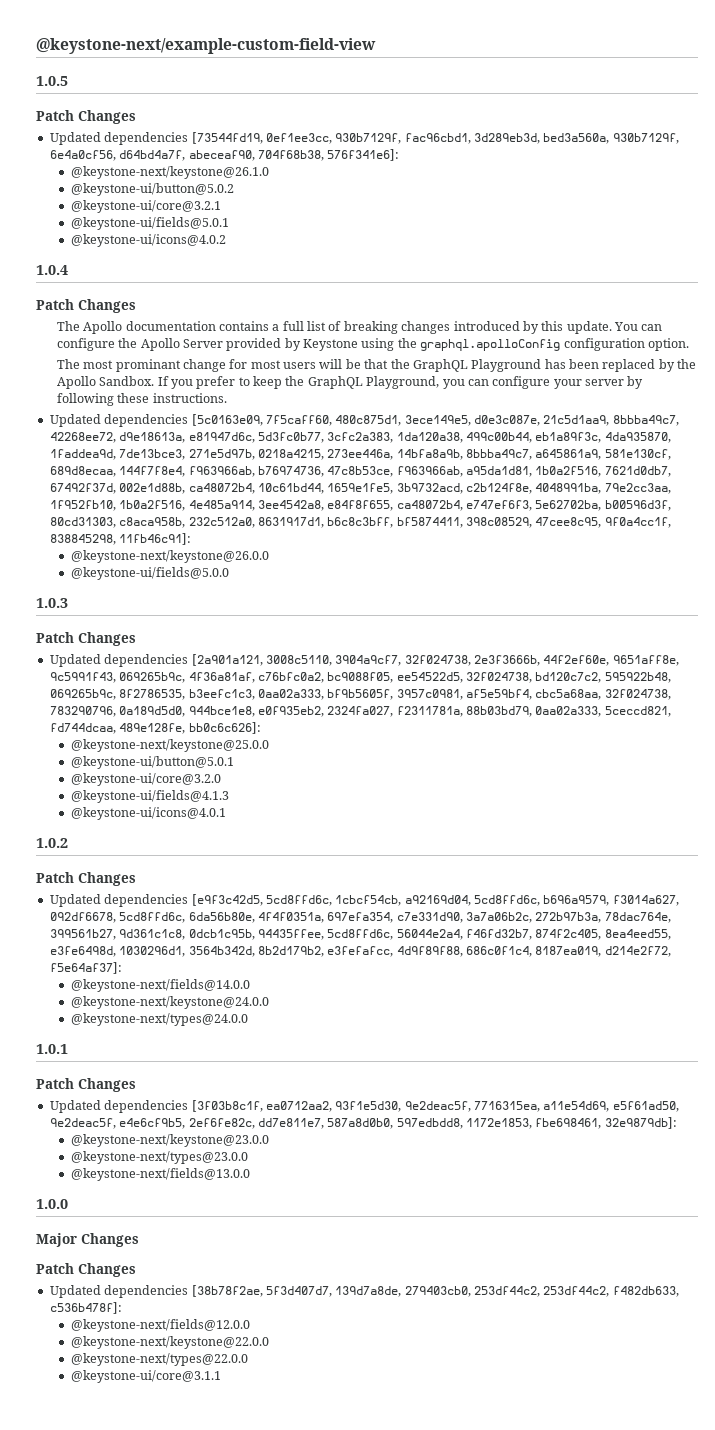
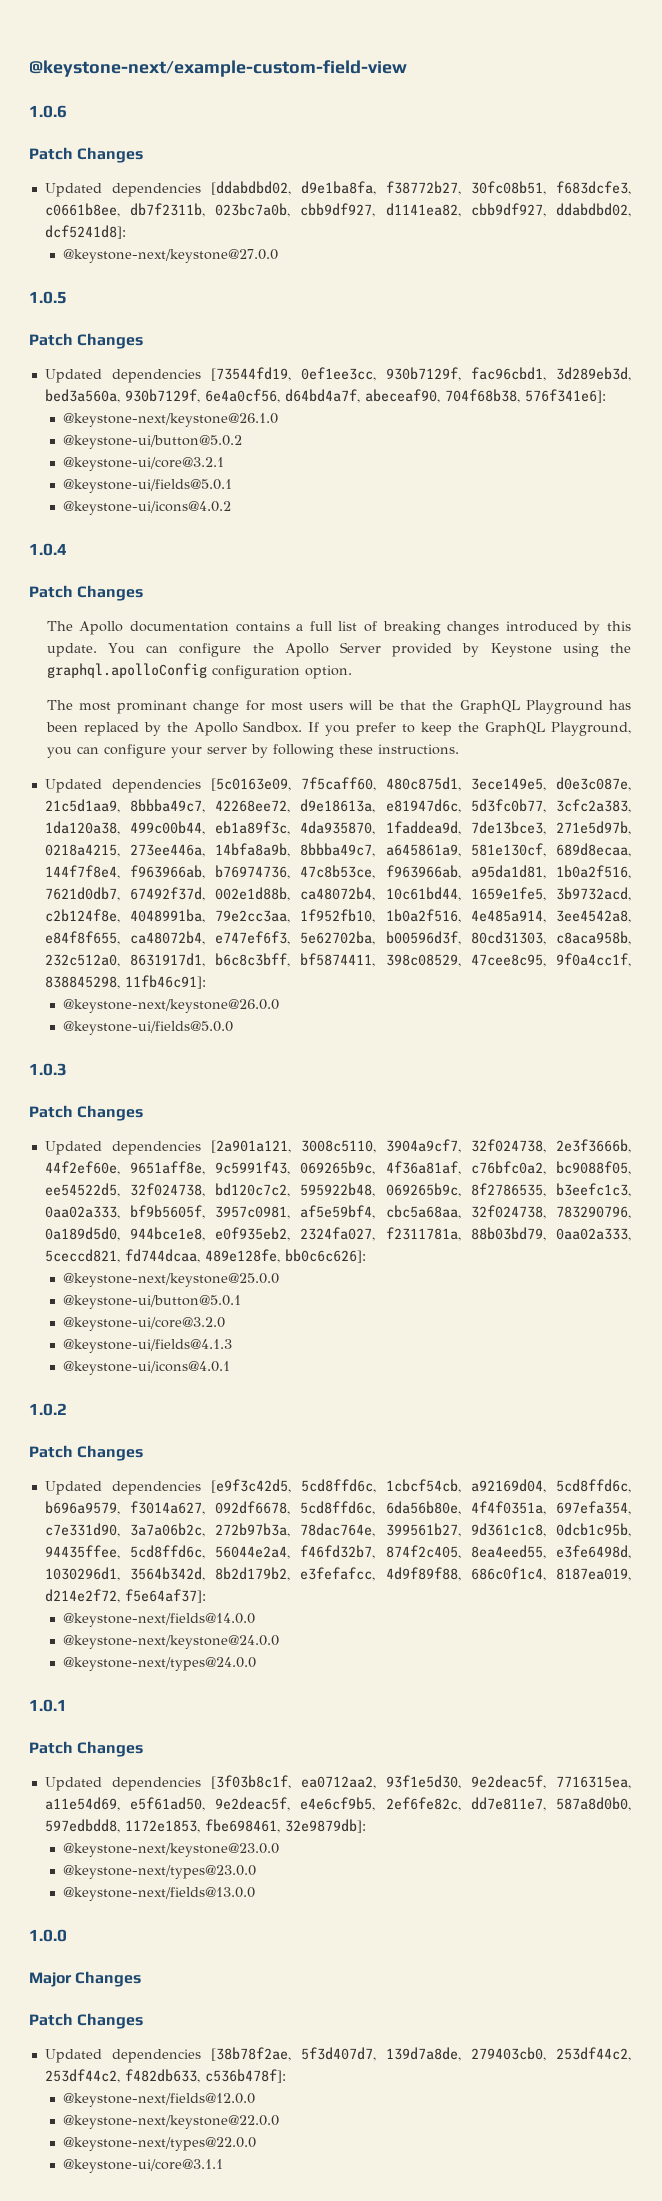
(376, 46) none -> [29,105,67,118] [29,147,144,163] [44,181,631,197] [44,203,631,217] [44,225,126,239] [62,249,278,263] // 1.0.6 // Patch Changes // Updated dependencies [ddabdbd02, d9e1ba8fa, f38772b27, 30fc08b51, f683dcfe3, c0661b8ee, db7f2311b, 023bc7a0b, cbb9df927, d1141ea82, cbb9df927, ddabdbd02, dcf5241d8]: // @keystone-next/keystone@27.0.0

